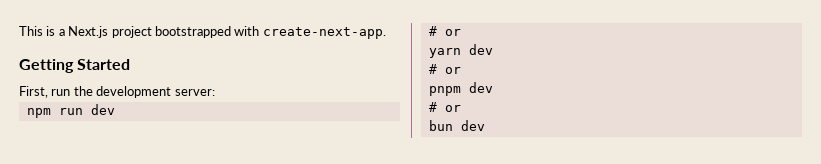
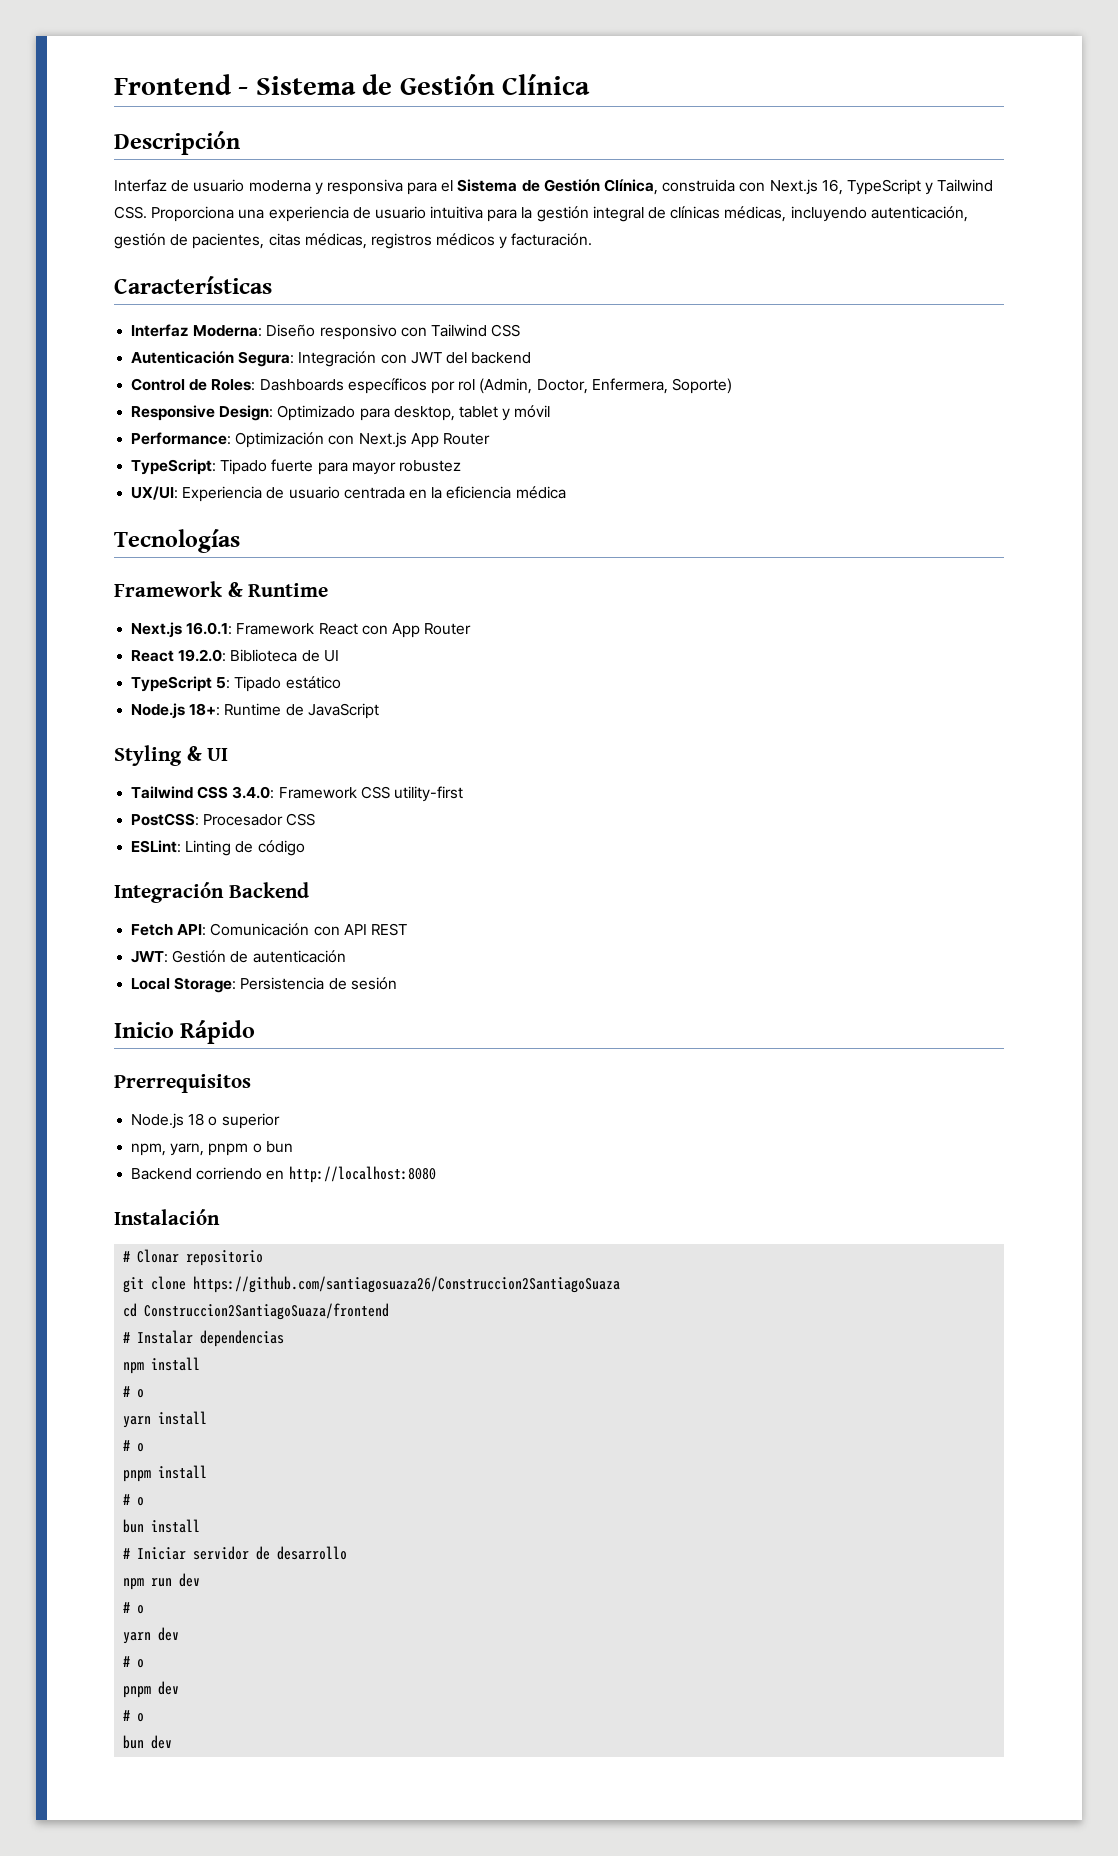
[19,26,386,39] [19,59,131,73] [19,86,215,98] This is a Next.js project bootstrapped with create-next-app. // Getting Started // First, run the development server: -> [114,74,591,95] [114,131,240,155] [114,179,994,195] [114,206,968,222] [114,233,593,249] [114,276,272,294] [131,324,521,340] [131,351,532,367] [131,378,732,394] [131,405,551,421] [131,432,490,448] [131,459,461,475] [131,486,566,502] [114,529,240,553] [114,581,329,597] [131,622,472,638] [131,649,339,662] [131,676,341,692] [131,703,379,719] [114,745,229,766] [131,786,463,802] [131,813,316,826] [131,840,305,856] [114,882,309,903] [131,923,407,936] [131,950,346,963] [131,977,397,993] [114,1020,256,1044] [114,1074,251,1093] [131,1113,280,1129] [131,1141,293,1156] [131,1166,436,1183] [114,1209,220,1225] [123,1249,264,1266] [123,1276,621,1293] [123,1303,390,1320] [123,1330,285,1347] [123,1357,201,1374] [123,1386,145,1398] [123,1411,208,1428] [123,1440,145,1452] [123,1465,208,1482] [123,1494,145,1506] [123,1519,201,1533] [123,1546,348,1560] Frontend - Sistema de Gestión Clínica // Descripción // Interfaz de usuario moderna y responsiva para el Sistema de Gestión Clínica, construida con Next.js 16, TypeScript y Tailwind CSS. Proporciona una experiencia de usuario intuitiva para la gestión integral de clínicas médicas, incluyendo autenticación, gestión de pacientes, citas médicas, registros médicos y facturación. // Características // Interfaz Moderna: Diseño responsivo con Tailwind CSS // Autenticación Segura: Integración con JWT del backend // Control de Roles: Dashboards específicos por rol (Admin, Doctor, Enfermera, Soporte) // Responsive Design: Optimizado para desktop, tablet y móvil // Performance: Optimización con Next.js App Router // TypeScript: Tipado fuerte para mayor robustez // UX/UI: Experiencia de usuario centrada en la eficiencia médica // Tecnologías // Framework & Runtime // Next.js 16.0.1: Framework React con App Router // React 19.2.0: Biblioteca de UI // TypeScript 5: Tipado estático // Node.js 18+: Runtime de JavaScript // Styling & UI // Tailwind CSS 3.4.0: Framework CSS utility-first // PostCSS: Procesador CSS // ESLint: Linting de código // Integración Backend // Fetch API: Comunicación con API REST // JWT: Gestión de autenticación // Local Storage: Persistencia de sesión // Inicio Rápido // Prerrequisitos // Node.js 18 o superior // npm, yarn, pnpm o bun // Backend corriendo en http://localhost:8080 // Instalación // # Clonar repositorio // git clone https://github.com/santiagosuaza26/Construccion2SantiagoSuaza // cd Construccion2SantiagoSuaza/frontend // # Instalar dependencias // npm install // # o // yarn install // # o // pnpm install // # o // bun install // # Iniciar servidor de desarrollo
[444,29,461,36] or -> [137,1605,145,1614] o
[444,67,461,74] or -> [137,1659,145,1668] o
[444,105,461,112] or -> [137,1713,145,1722] o

